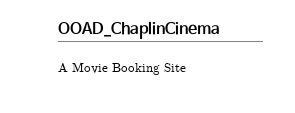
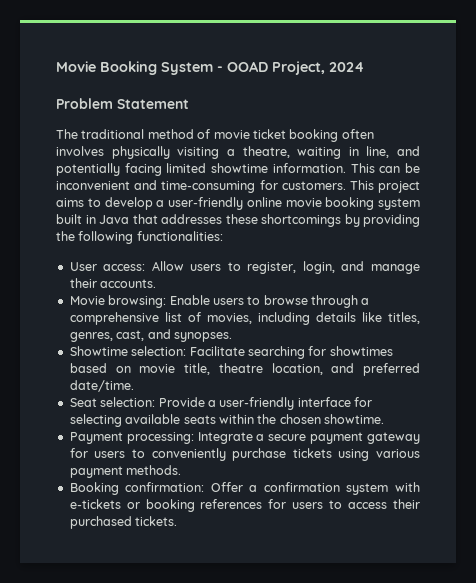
[58,21,220,39] [58,62,186,75] OOAD_ChaplinCinema // A Movie Booking Site -> [56,61,364,75] [56,98,189,109] [56,129,374,142] [56,146,420,159] [56,163,421,176] [56,180,420,193] [56,197,420,210] [56,214,420,227] [56,231,223,244] [69,261,420,274] [69,278,157,288] [69,295,370,308] [69,312,420,325] [69,329,232,342] [69,346,393,359] [69,363,420,376] [69,380,134,392] [69,397,372,410] [69,414,384,427] [69,432,420,444] [69,448,420,461] [69,465,182,478] [69,482,420,495] [69,499,420,512] [69,516,178,529] Movie Booking System - OOAD Project, 2024 // Problem Statement // The traditional method of movie ticket booking often involves physically visiting a theatre, waiting in line, and potentially facing limited showtime information. This can be inconvenient and time-consuming for customers. This project aims to develop a user-friendly online movie booking system built in Java that addresses these shortcomings by providing the following functionalities: // User access: Allow users to register, login, and manage their accounts. // Movie browsing: Enable users to browse through a comprehensive list of movies, including details like titles, genres, cast, and synopses. // Showtime selection: Facilitate searching for showtimes based on movie title, theatre location, and preferred date/time. // Seat selection: Provide a user-friendly interface for selecting available seats within the chosen showtime. // Payment processing: Integrate a secure payment gateway for users to conveniently purchase tickets using various payment methods. // Booking confirmation: Offer a confirmation system with e-tickets or booking references for users to access their purchased tickets.

